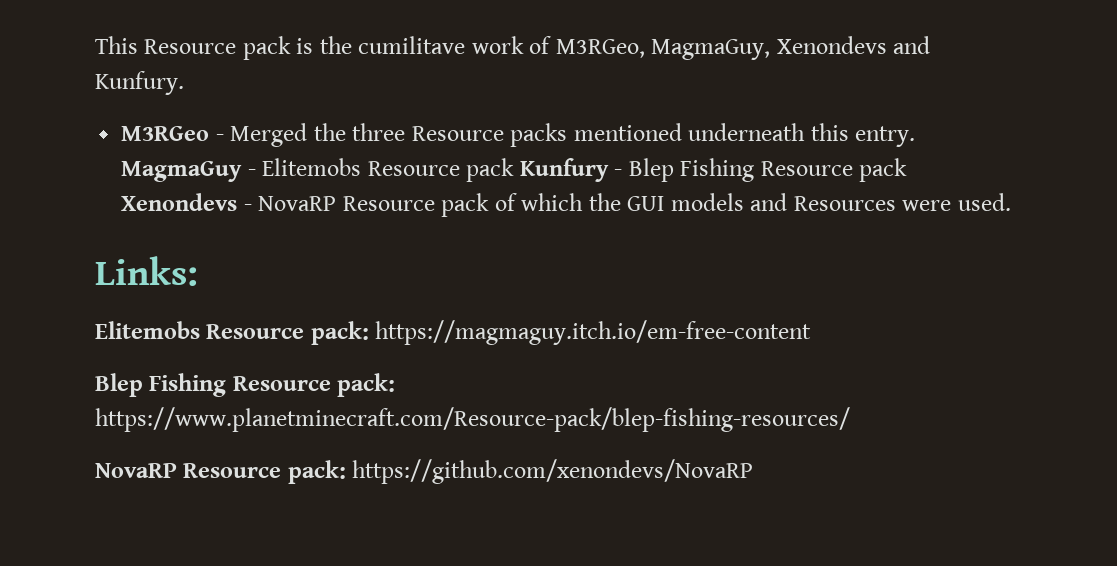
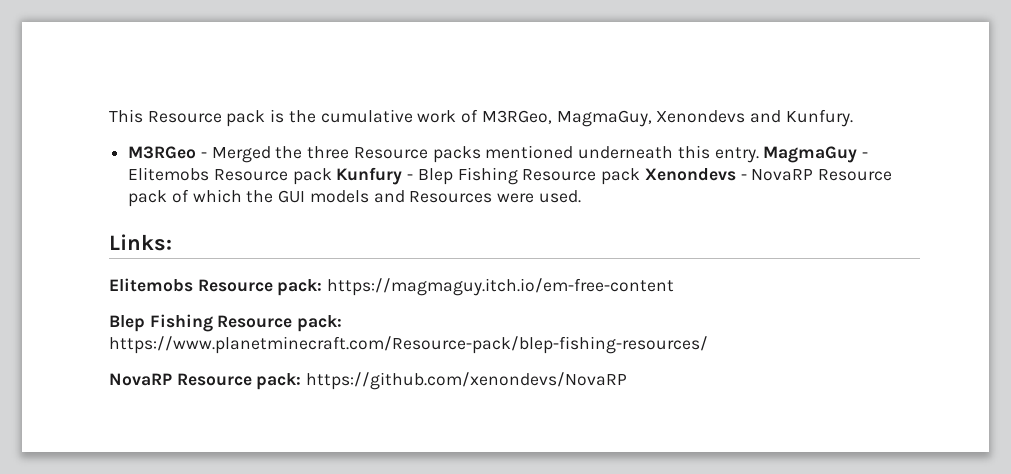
[358,36,466,54] cumilitave -> [320,109,413,123] cumulative

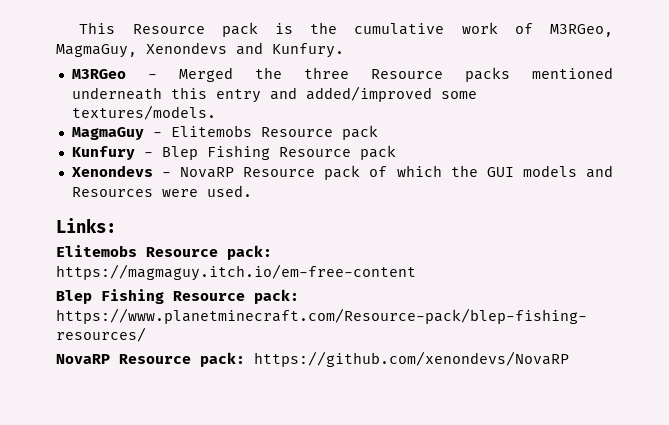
[714,147,759,163] entry. -> [215,86,477,103] [71,105,216,120] entry and added/improved some textures/models. //
(332, 176) none -> (378, 132) //
(641, 176) none -> (396, 152) //

